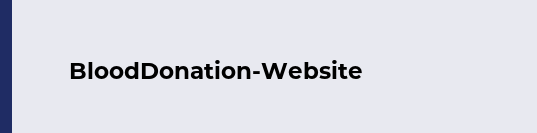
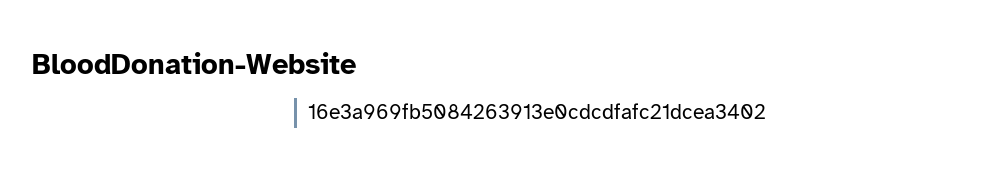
(363, 69) none -> [308,103,766,119] // 16e3a969fb5084263913e0cdcdfafc21dcea3402

